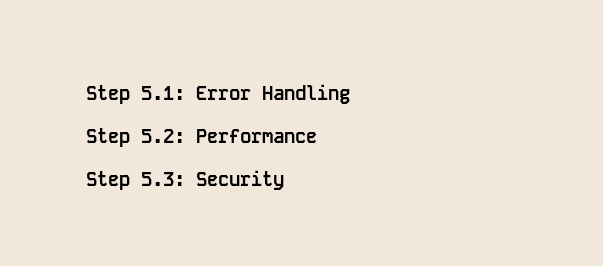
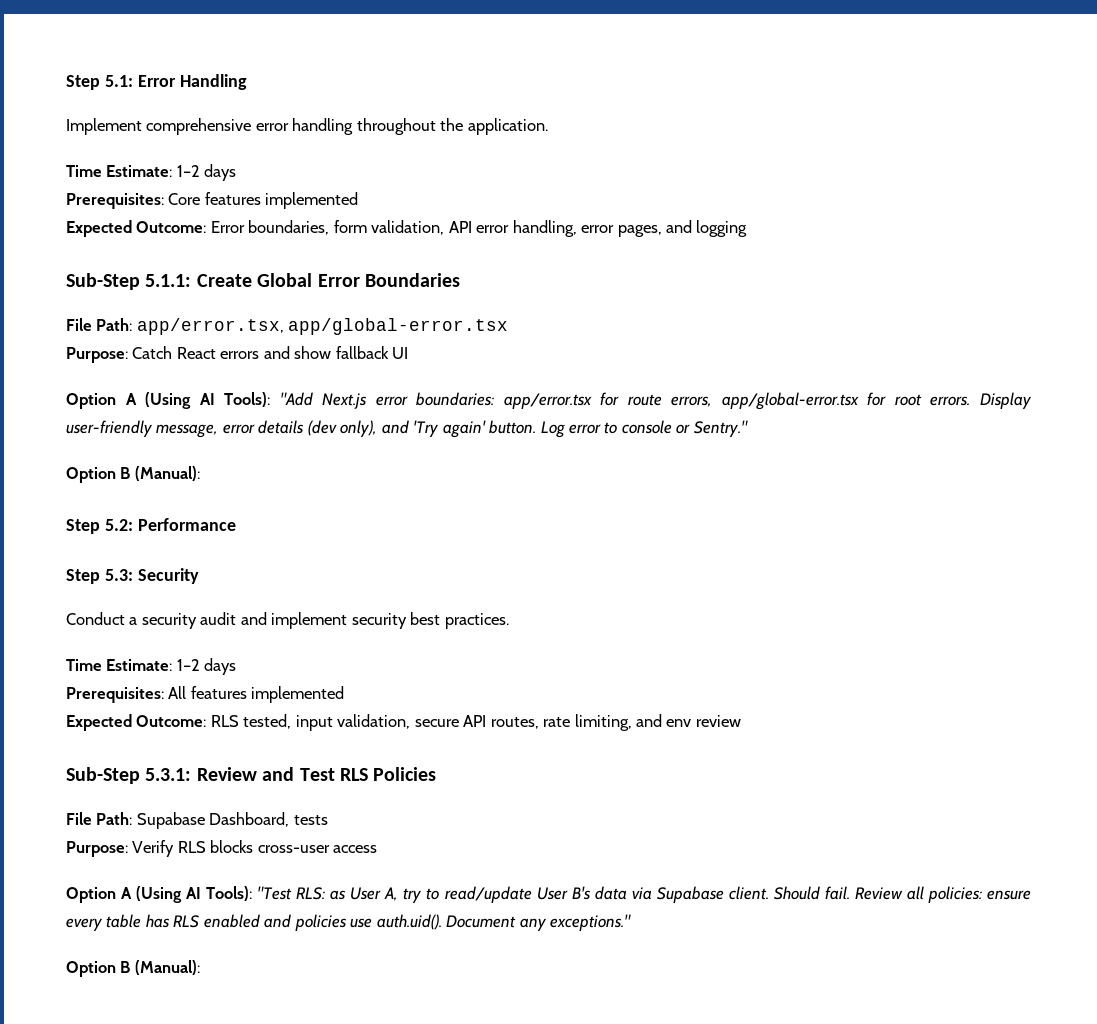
(350, 94) none -> [66,118,548,135] [66,164,237,181] [66,192,359,209] [66,220,748,237] [66,273,460,290] [66,318,509,335] [66,346,409,363] [66,392,1032,410] [66,420,748,438] [66,466,200,483] // Implement comprehensive error handling throughout the application. // Time Estimate: 1–2 days // Prerequisites: Core features implemented // Expected Outcome: Error boundaries, form validation, API error handling, error pages, and logging // Sub-Step 5.1.1: Create Global Error Boundaries // File Path: app/error.tsx, app/global-error.tsx // Purpose: Catch React errors and show fallback UI // Option A (Using AI Tools): "Add Next.js error boundaries: app/error.tsx for route errors, app/global-error.tsx for root errors. Display user-friendly message, error details (dev only), and 'Try again' button. Log error to console or Sentry." // Option B (Manual):
(284, 180) none -> [66,612,509,629] [66,658,237,675] [66,686,345,703] [66,714,741,731] [66,767,437,784] [66,812,328,829] [66,840,378,857] [66,886,1032,903] [66,914,632,931] [66,960,200,977] // Conduct a security audit and implement security best practices. // Time Estimate: 1–2 days // Prerequisites: All features implemented // Expected Outcome: RLS tested, input validation, secure API routes, rate limiting, and env review // Sub-Step 5.3.1: Review and Test RLS Policies // File Path: Supabase Dashboard, tests // Purpose: Verify RLS blocks cross-user access // Option A (Using AI Tools): "Test RLS: as User A, try to read/update User B's data via Supabase client. Should fail. Review all policies: ensure every table has RLS enabled and policies use auth.uid(). Document any exceptions." // Option B (Manual):

